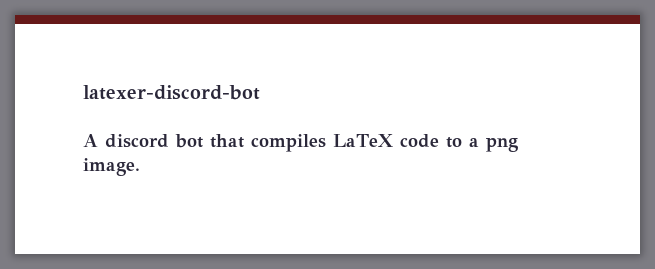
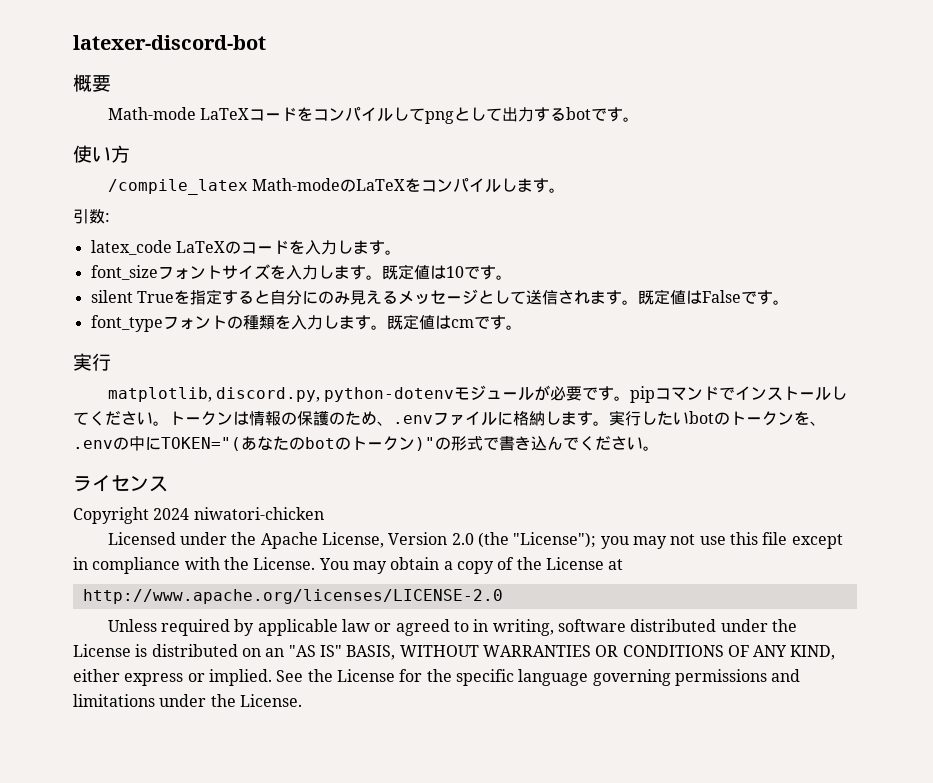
[83,134,518,152] [83,158,140,176] A discord bot that compiles LaTeX code to a png image. -> [73,74,111,92] [107,107,640,124] [73,145,130,163] [107,178,566,195] [73,209,110,224] [90,240,401,255] [90,264,512,280] [90,289,789,305] [90,314,522,332] [73,353,111,371] [107,385,848,403] [73,410,826,426] [73,436,659,451] [73,475,168,492] [73,507,324,524] [107,532,843,549] [73,557,624,574] [82,589,503,604] [107,619,797,636] [73,644,836,660] [73,669,801,686] [73,694,302,707] 概要 // Math-mode LaTeXコードをコンパイルしてpngとして出力するbotです。 // 使い方 // /compile_latex Math-modeのLaTeXをコンパイルします。 // 引数: // latex_code LaTeXのコードを入力します。 // font_sizeフォントサイズを入力します。既定値は10です。 // silent Trueを指定すると自分にのみ見えるメッセージとして送信されます。既定値はFalseです。 // font_typeフォントの種類を入力します。既定値はcmです。 // 実行 // matplotlib, discord.py, python-dotenvモジュールが必要です。pipコマンドでインストールしてください。トークンは情報の保護のため、.envファイルに格納します。実行したいbotのトークンを、.envの中にTOKEN="(あなたのbotのトークン)"の形式で書き込んでください。 // ライセンス // Copyright 2024 niwatori-chicken // Licensed under the Apache License, Version 2.0 (the "License"); you may not use this file except in compliance with the License. You may obtain a copy of the License at // http://www.apache.org/licenses/LICENSE-2.0 // Unless required by applicable law or agreed to in writing, software distributed under the License is distributed on an "AS IS" BASIS, WITHOUT WARRANTIES OR CONDITIONS OF ANY KIND, either express or implied. See the License for the specific language governing permissions and limitations under the License.

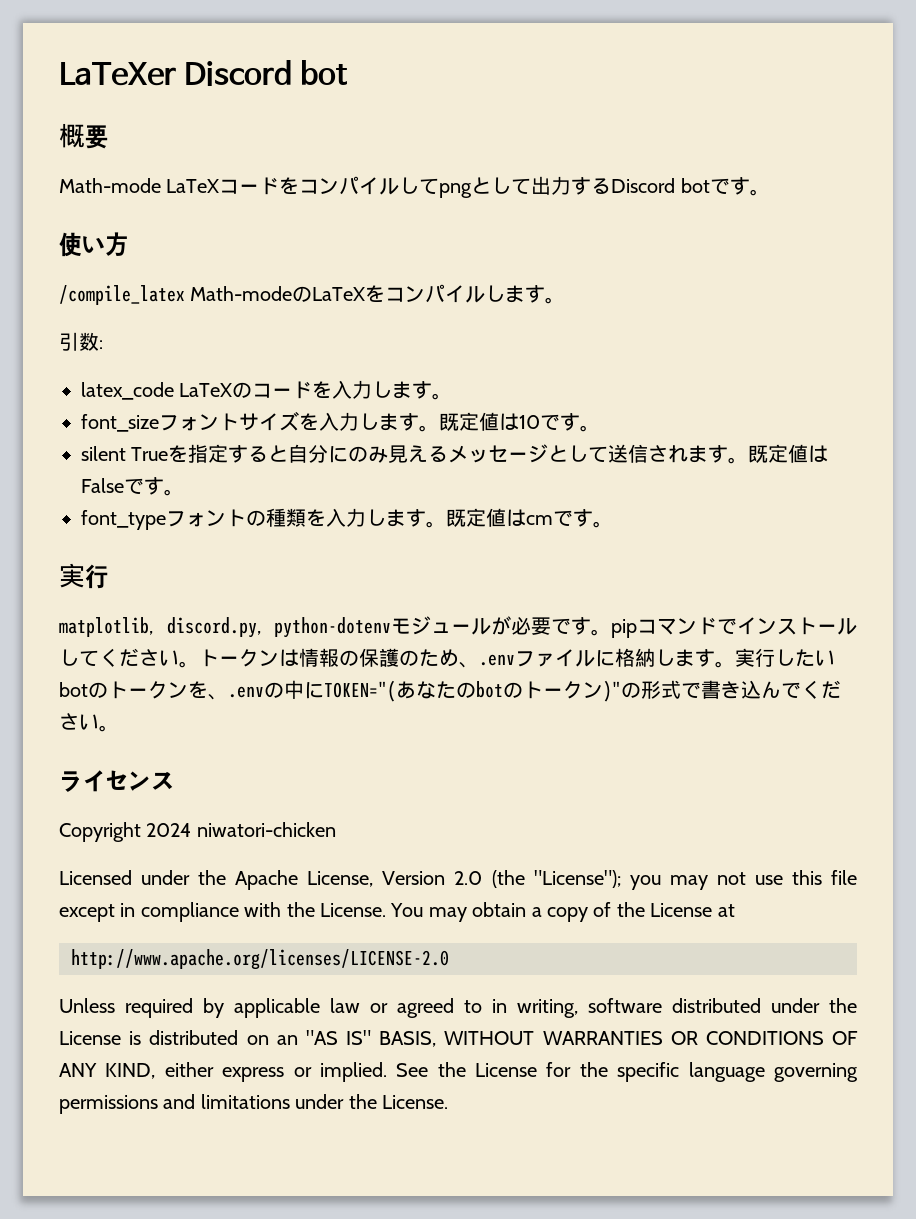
[73,35,266,50] latexer-discord-bot -> [59,60,348,86] LaTeXer Discord bot
(567, 114) none -> [611,178,676,193] Discord

